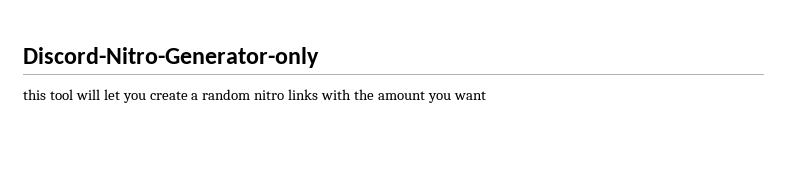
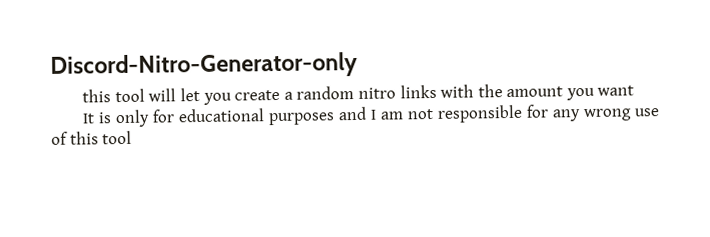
(486, 95) none -> [82,104,659,128] [51,130,133,145] // It is only for educational purposes and I am not responsible for any wrong use of this tool

